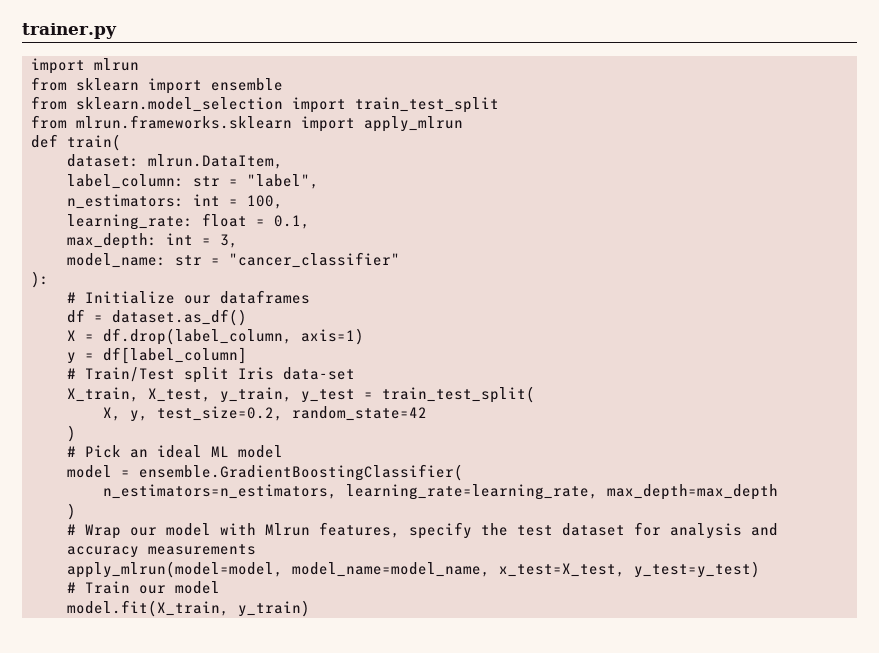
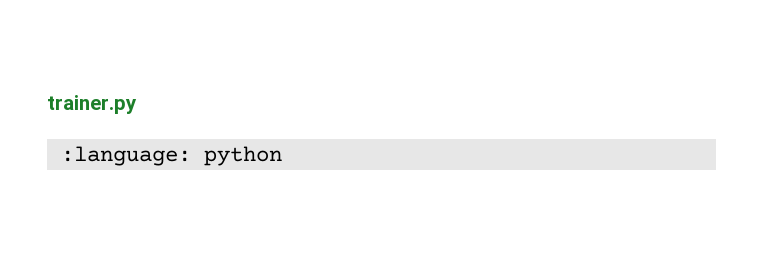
[30,58,139,74] [30,77,283,94] [30,96,499,113] [30,115,463,132] [30,134,121,151] [66,154,283,169] [66,174,319,189] [66,194,283,209] [66,213,310,230] [66,233,238,249] [66,252,400,268] [30,271,49,288] [66,290,310,304] [66,309,247,326] [66,328,364,345] [66,347,247,364] [66,367,355,383] [66,386,535,403] [102,406,427,422] [66,425,76,442] [66,445,283,458] [66,464,463,481] [102,484,778,500] [66,503,76,520] [66,522,778,539] [66,544,256,558] [66,561,760,578] [66,581,220,594] [66,600,310,617] import mlrun // from sklearn import ensemble // from sklearn.model_selection import train_test_split // from mlrun.frameworks.sklearn import apply_mlrun // def train( // dataset: mlrun.DataItem, // label_column: str = "label", // n_estimators: int = 100, // learning_rate: float = 0.1, // max_depth: int = 3, // model_name: str = "cancer_classifier" // ): // # Initialize our dataframes // df = dataset.as_df() // X = df.drop(label_column, axis=1) // y = df[label_column] // # Train/Test split Iris data-set // X_train, X_test, y_train, y_test = train_test_split( // X, y, test_size=0.2, random_state=42 // ) // # Pick an ideal ML model // model = ensemble.GradientBoostingClassifier( // n_estimators=n_estimators, learning_rate=learning_rate, max_depth=max_depth // ) // # Wrap our model with Mlrun features, specify the test dataset for analysis and accuracy measurements // apply_mlrun(model=model, model_name=model_name, x_test=X_test, y_test=y_test) // # Train our model // model.fit(X_train, y_train) -> [60,146,282,166] :language: python

